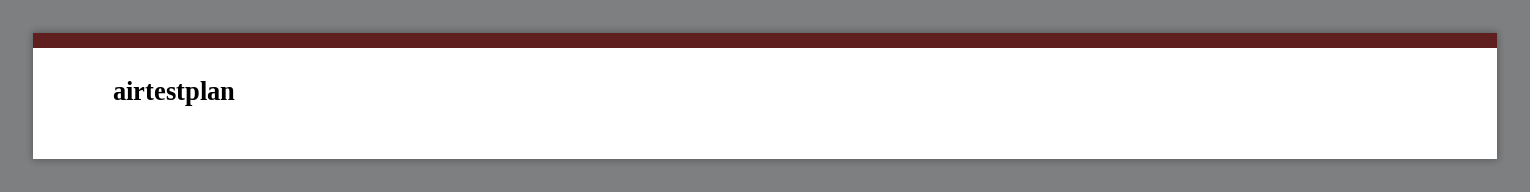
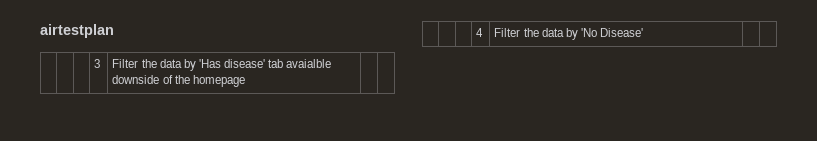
(235, 93) none -> [94,59,101,68] [112,59,332,71] [112,75,245,87] [476,28,484,37] [494,28,643,40] // | | | 3 | Filter the data by 'Has disease' tab avaialble downside of the homepage | | // | | | 4 | Filter the data by 'No Disease' | |

